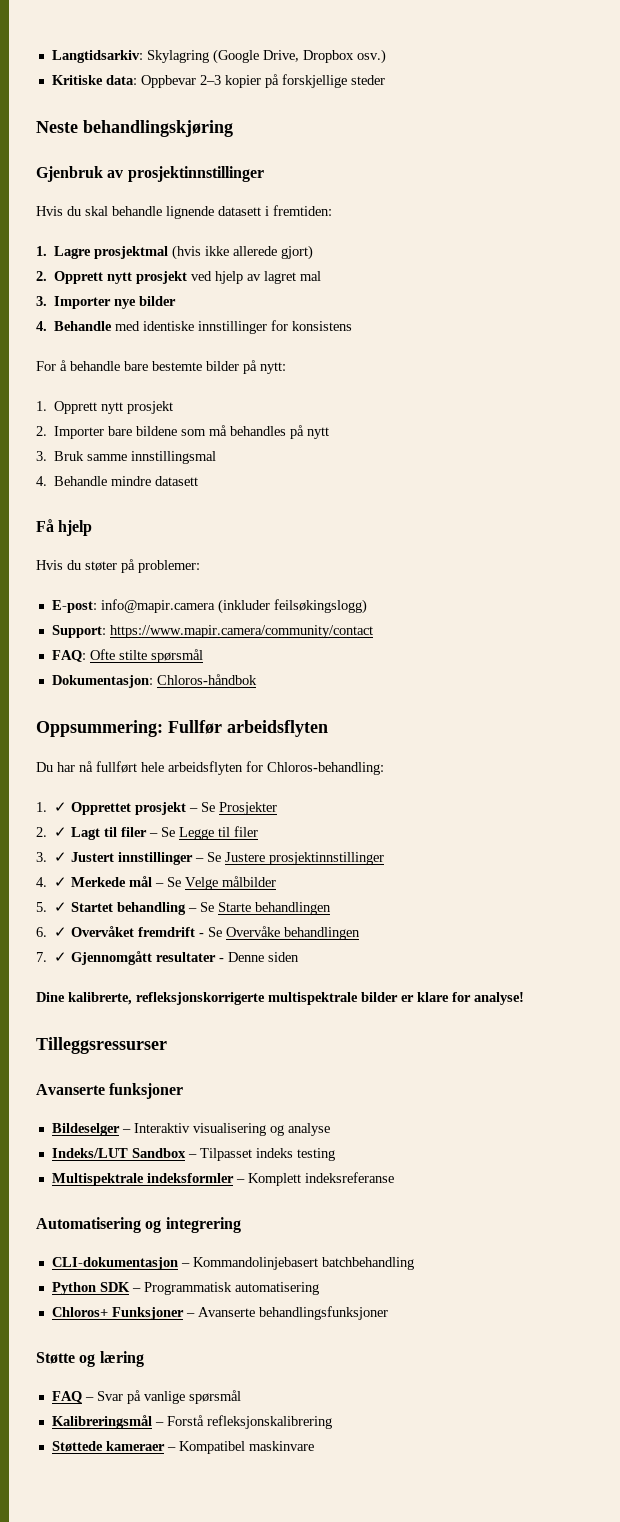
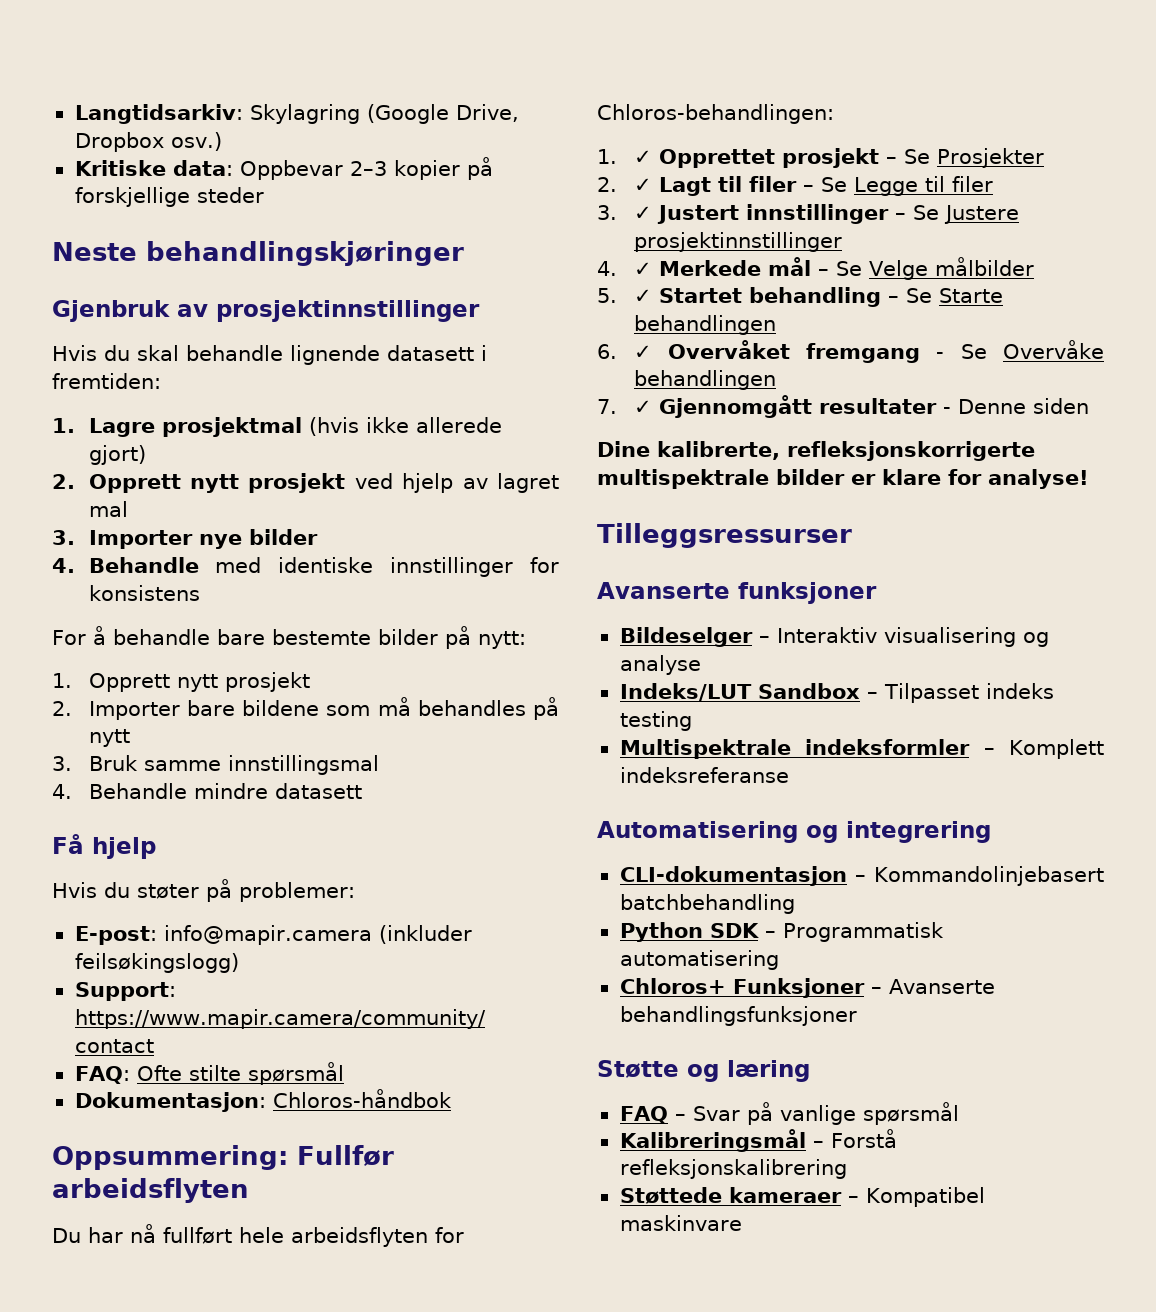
[83,120,233,137] behandlingskjøring -> [146,241,464,266] behandlingskjøringer
[267,762,384,775] Chloros-behandling: -> [597,104,834,124] Chloros-behandlingen:
[138,927,196,937] fremdrift -> [806,343,921,363] fremgang

